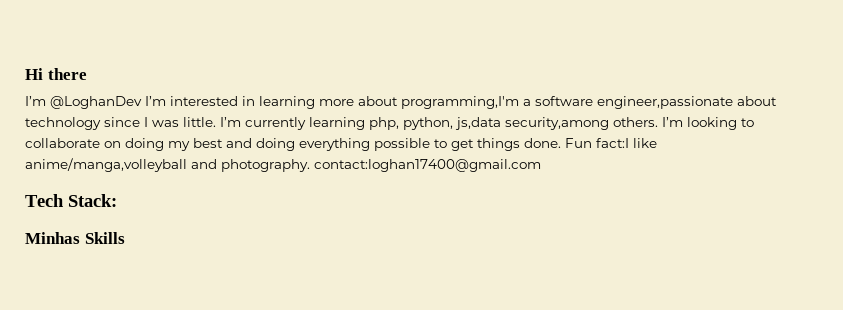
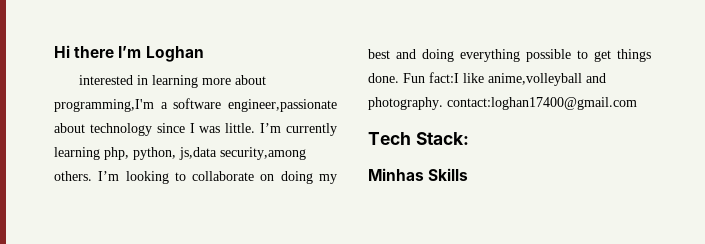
[25,96,166,109] // I’m @LoghanDev I’m -> [118,46,204,62] I’m Loghan //
[25,158,187,172] anime/manga,volleyball -> [488,73,582,86] anime,volleyball

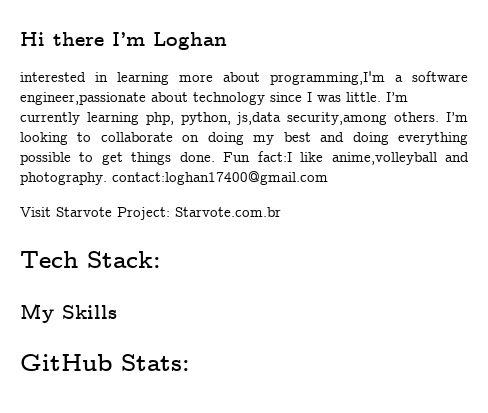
(637, 103) none -> [20,207,281,220] // Visit Starvote Project: Starvote.com.br
[368,168,424,181] Minhas -> [20,303,54,323] My
(469, 174) none -> [20,354,190,371] // GitHub Stats:

